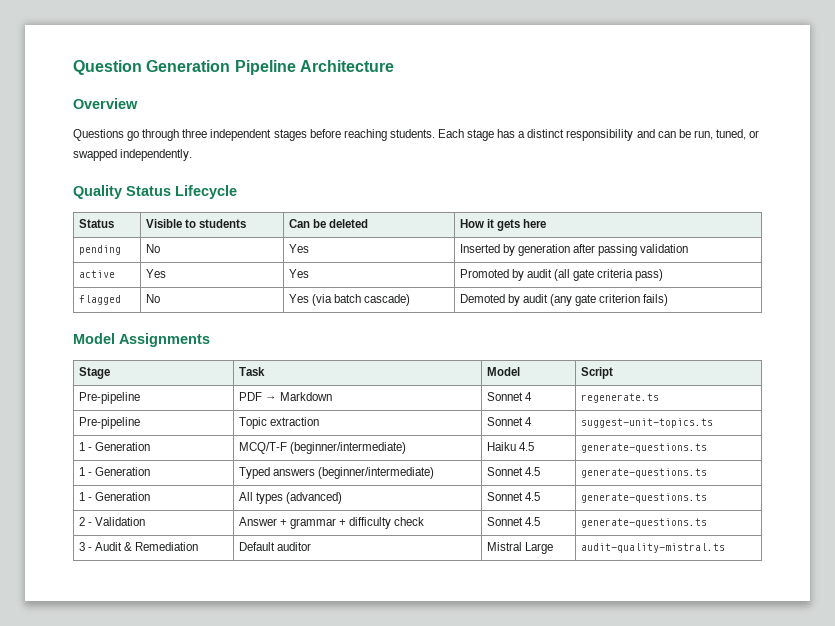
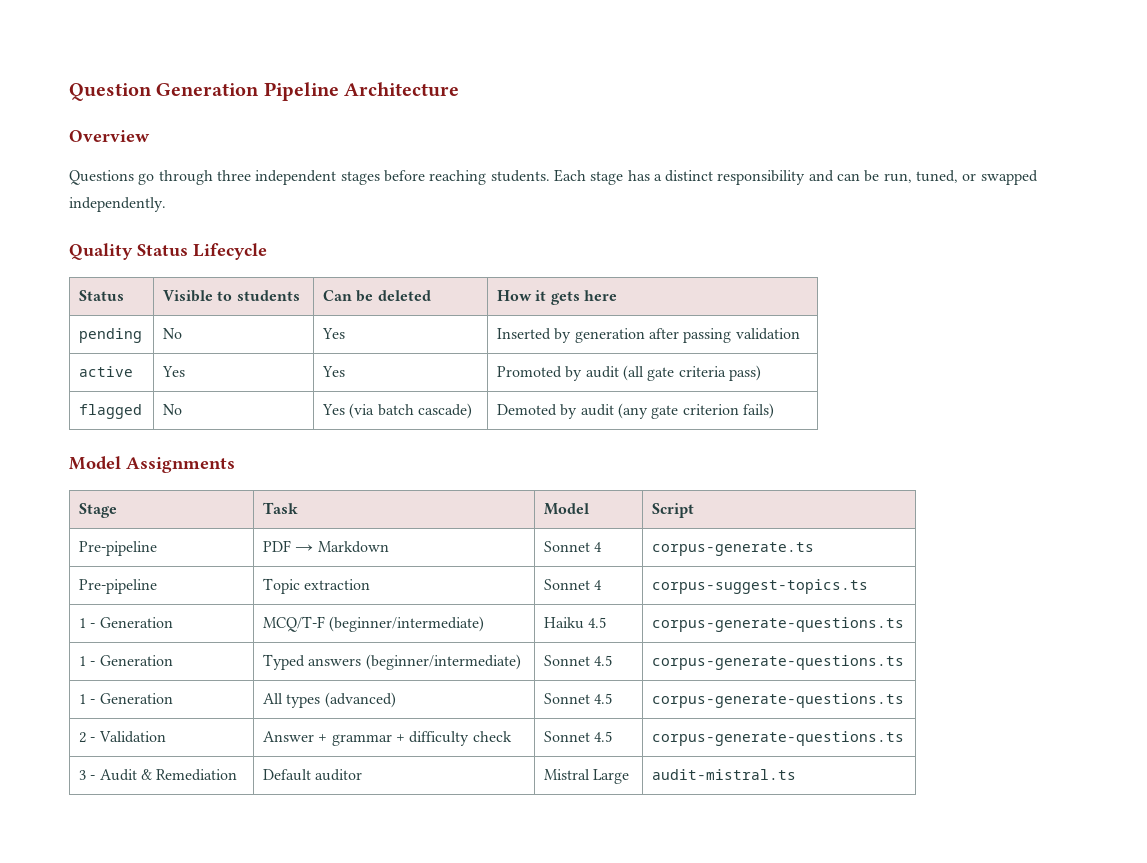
[580,393,659,403] regenerate.ts -> [652,542,815,556] corpus-generate.ts
[580,418,713,428] suggest-unit-topics.ts -> [652,579,869,594] corpus-suggest-topics.ts
[580,443,707,453] generate-questions.ts -> [652,617,905,632] corpus-generate-questions.ts
[580,468,707,478] generate-questions.ts -> [652,655,905,670] corpus-generate-questions.ts
[580,493,707,503] generate-questions.ts -> [652,693,905,708] corpus-generate-questions.ts
[580,518,707,528] generate-questions.ts -> [652,731,905,746] corpus-generate-questions.ts
[580,543,725,553] audit-quality-mistral.ts -> [652,769,797,780] audit-mistral.ts

